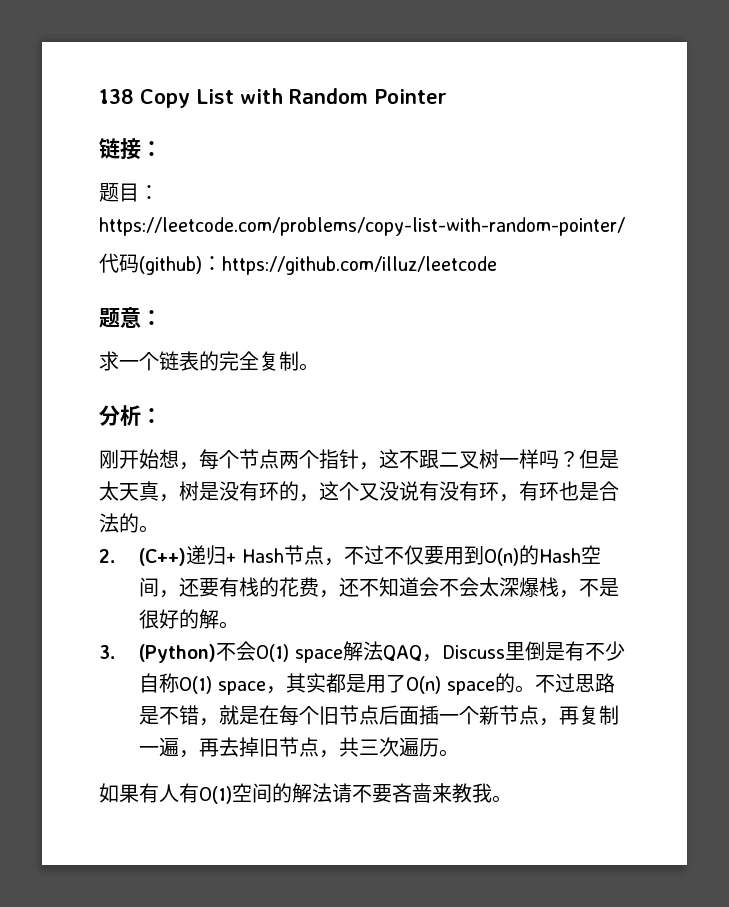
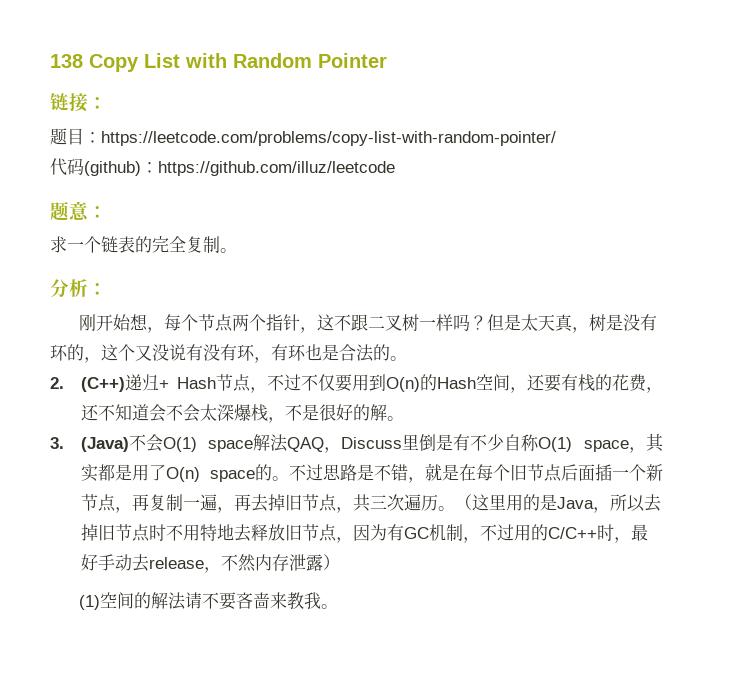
[138,644,216,663] (Python) -> [80,437,129,452] (Java)
[99,783,232,804] // 如果有人有O(1) -> [454,494,661,513] [80,524,648,543] [80,554,340,573] [79,595,101,610] （这里用的是Java，所以去掉旧节点时不用特地去释放旧节点，因为有GC机制，不过用的C/C++时，最好手动去release，不然内存泄露） // (1)

